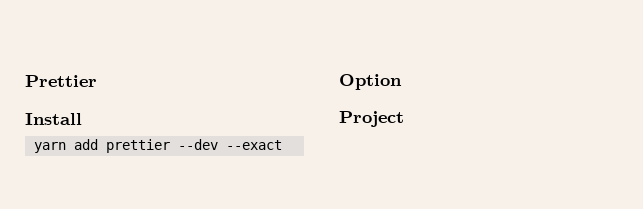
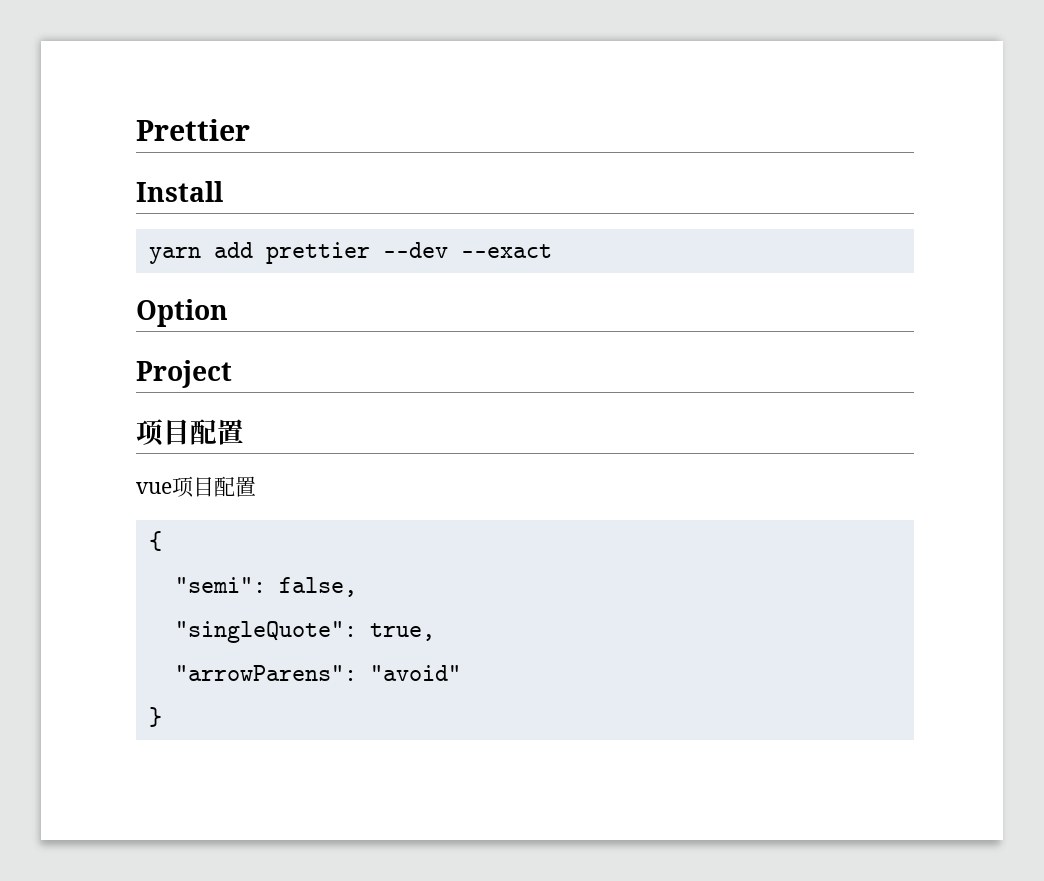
(404, 119) none -> [136,419,244,446] [136,476,256,498] [148,531,162,551] [174,577,357,597] [174,621,435,643] [174,665,461,681] [148,707,162,727] // 项目配置 // vue项目配置 // { // "semi": false, // "singleQuote": true, // "arrowParens": "avoid" // }

